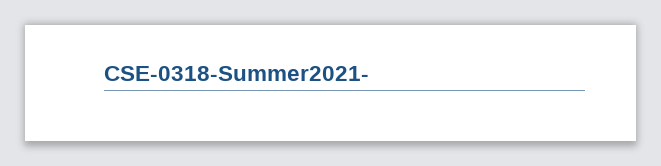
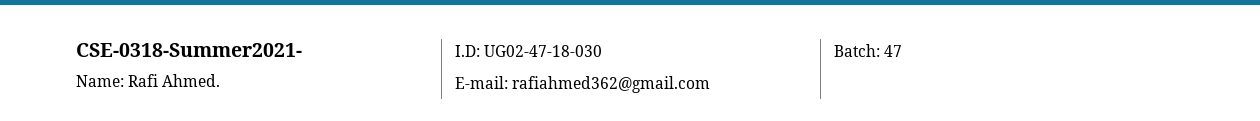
(369, 73) none -> [76,74,221,87] [455,45,603,57] [455,76,711,93] [834,44,903,57] // Name: Rafi Ahmed. // I.D: UG02-47-18-030 // E-mail: rafiahmed362@gmail.com // Batch: 47

